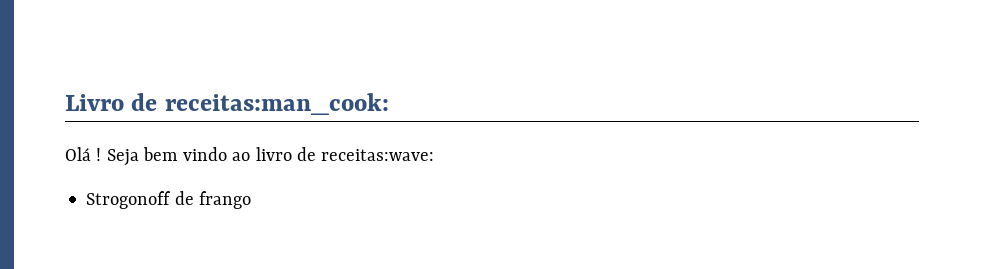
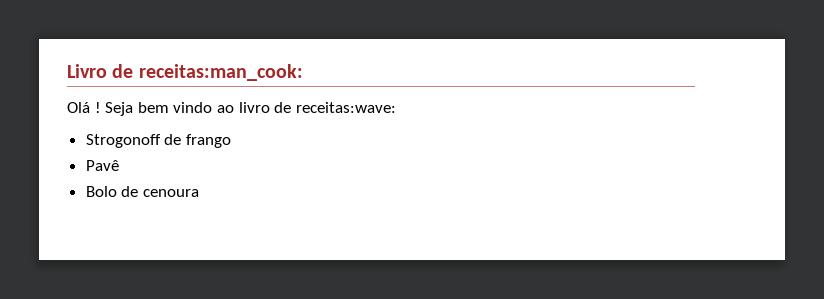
(251, 200) none -> [85,160,119,171] [85,186,199,197] // Pavê // Bolo de cenoura

